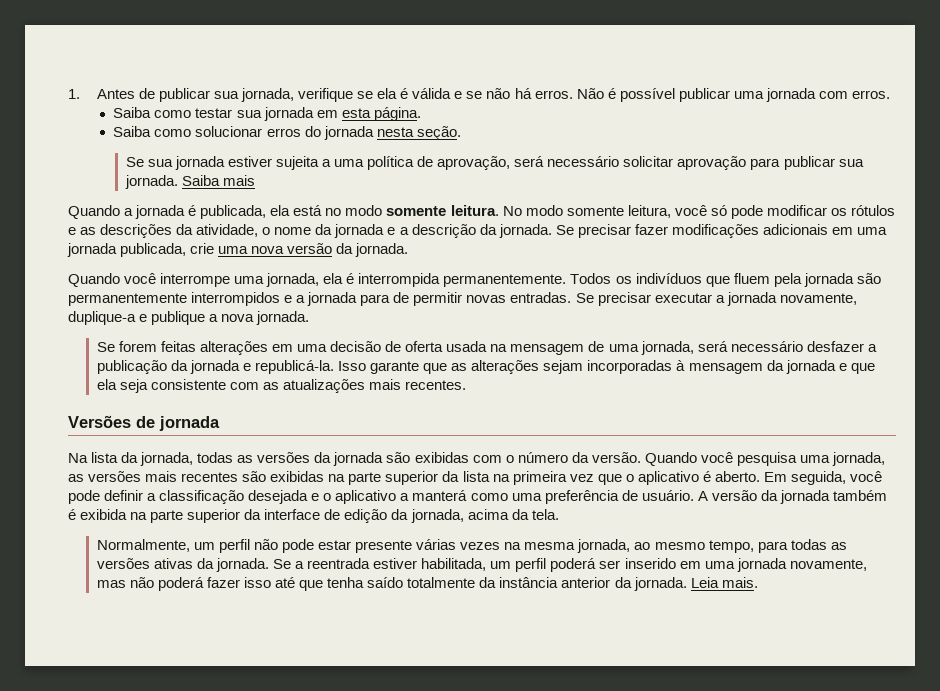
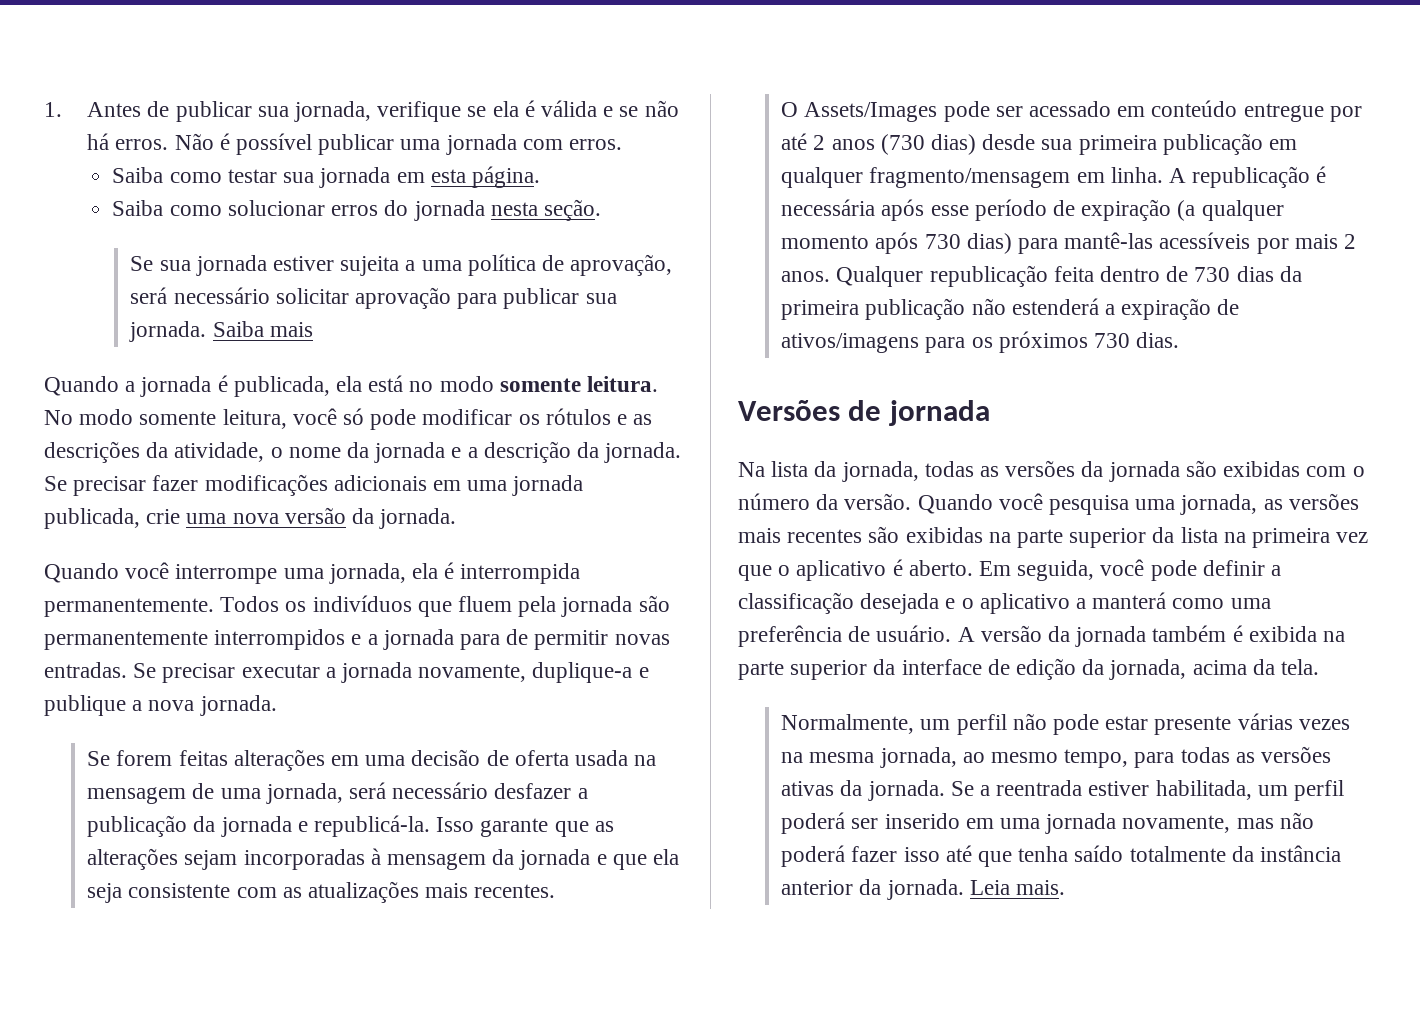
(467, 385) none -> [781,100,1362,122] [781,133,1298,155] [781,166,1327,188] [781,199,1284,221] [781,232,1357,254] [781,265,1302,287] [781,298,1240,320] [781,331,1180,353] // O Assets/Images pode ser acessado em conteúdo entregue por até 2 anos (730 dias) desde sua primeira publicação em qualquer fragmento/mensagem em linha. A republicação é necessária após esse período de expiração (a qualquer momento após 730 dias) para mantê-las acessíveis por mais 2 anos. Qualquer republicação feita dentro de 730 dias da primeira publicação não estenderá a expiração de ativos/imagens para os próximos 730 dias.

